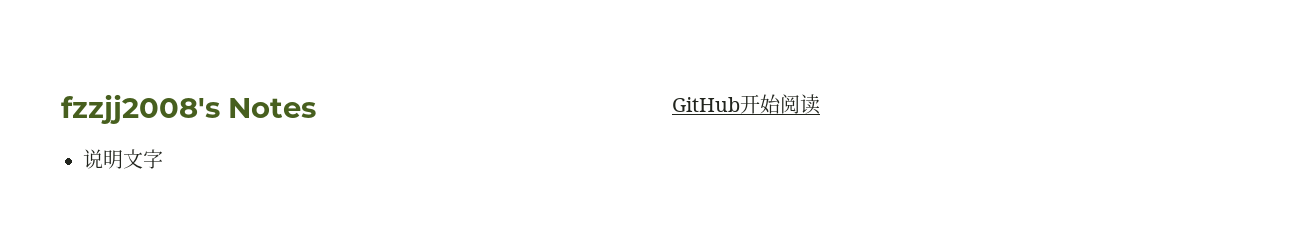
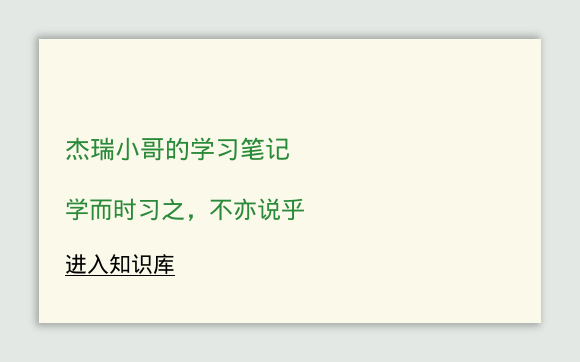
[61,94,316,124] [83,149,163,169] [672,94,820,115] fzzjj2008's Notes // 说明文字 // GitHub开始阅读 -> [65,137,290,161] [65,198,305,221] [65,254,175,274] 杰瑞小哥的学习笔记 // 学而时习之，不亦说乎 // 进入知识库

